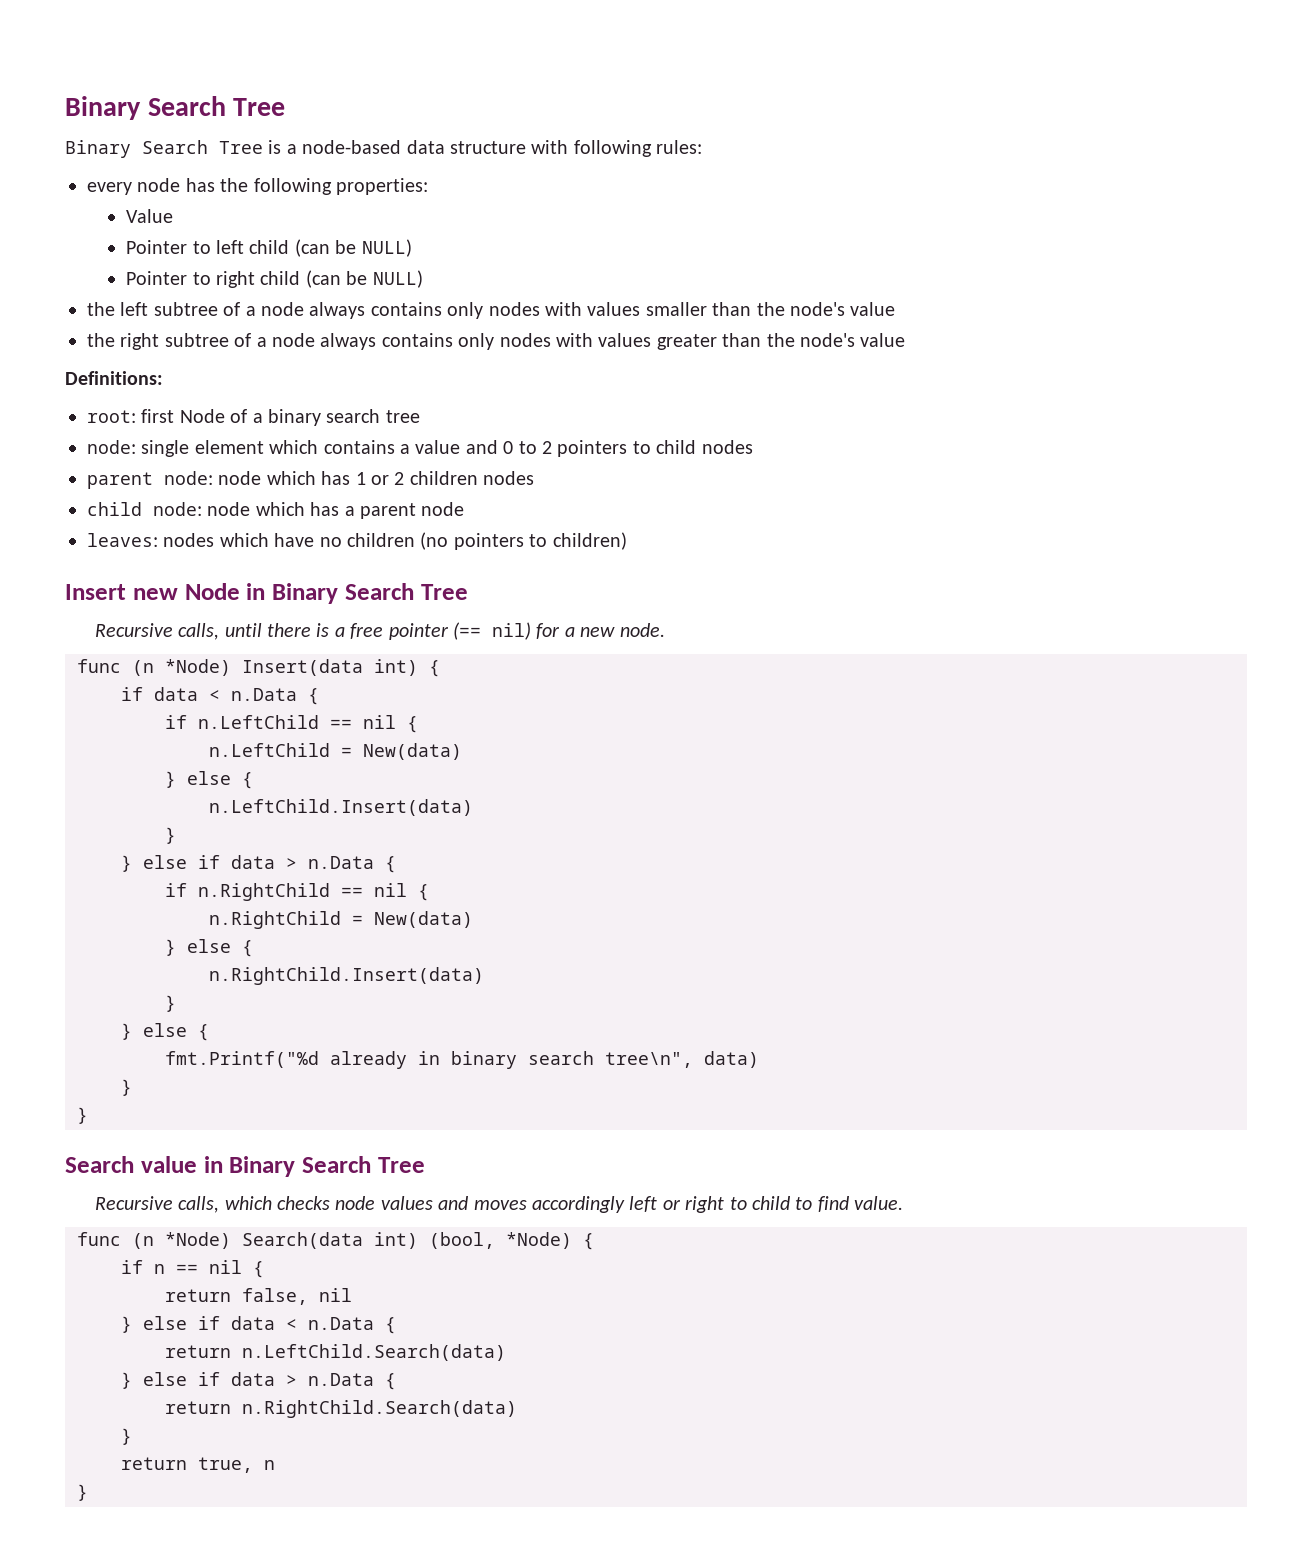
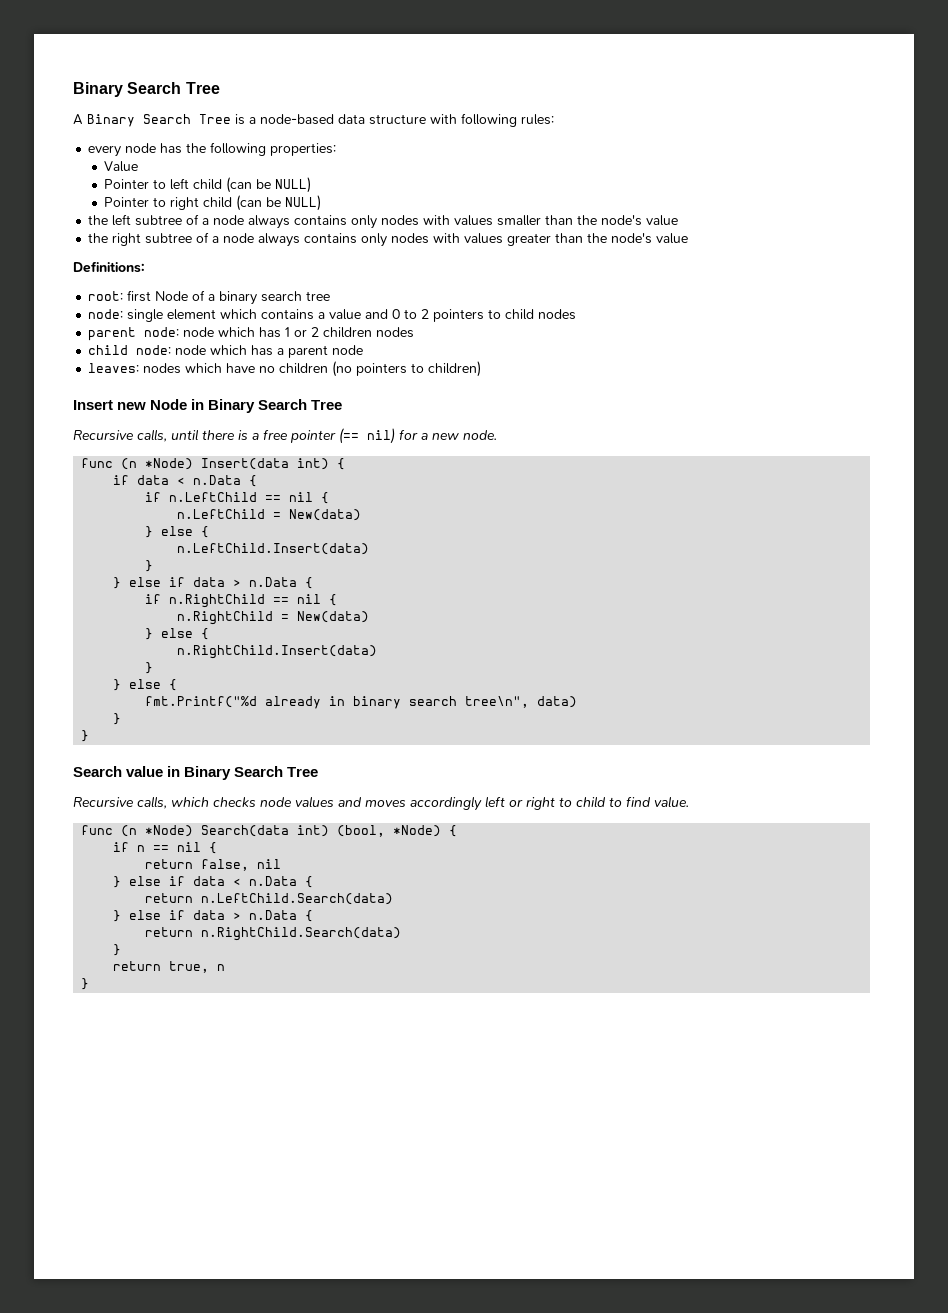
[65,96,286,120] Binary Search Tree // -> [73,82,220,97] [73,114,83,125] Binary Search Tree // A

